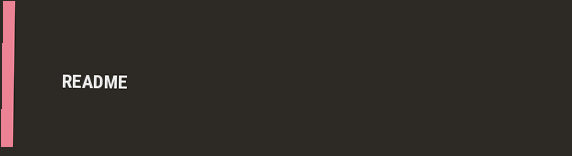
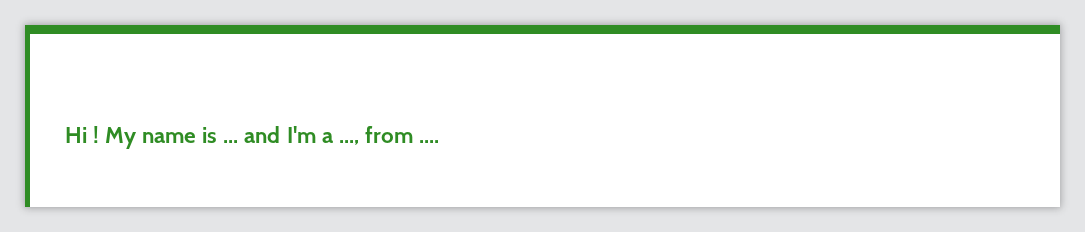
[61,74,129,89] README -> [65,126,439,149] Hi ! My name is ... and I'm a ..., from ....

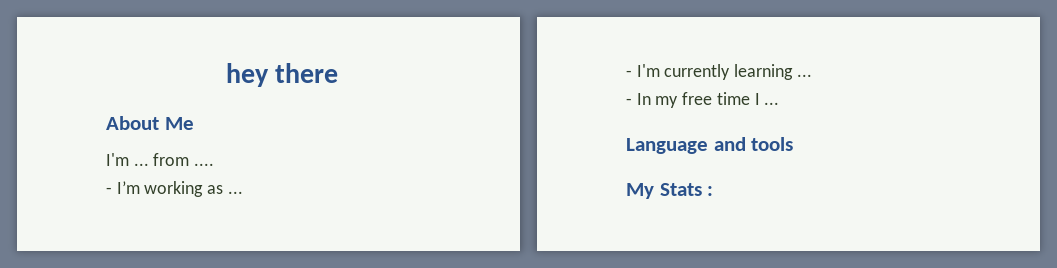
[65,126,439,149] Hi ! My name is ... and I'm a ..., from .... -> [225,63,339,87] [106,116,194,130] [106,153,215,166] [106,181,243,197] [626,64,812,80] [626,92,780,108] [626,137,794,154] [626,183,714,199] hey there // About Me // I'm ... from .... // - I’m working as ... // - I'm currently learning ... // - In my free time I ... // Language and tools // My Stats :

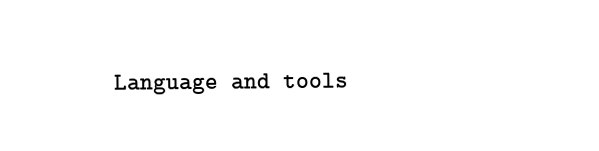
[225,63,339,87] [106,116,194,130] [106,153,215,166] [106,181,243,197] [626,64,812,80] [626,92,780,108] hey there // About Me // I'm ... from .... // - I’m working as ... // - I'm currently learning ... // - In my free time I ... // -> (113, 84) none
[626,183,714,199] // My Stats : -> (349, 80) none

